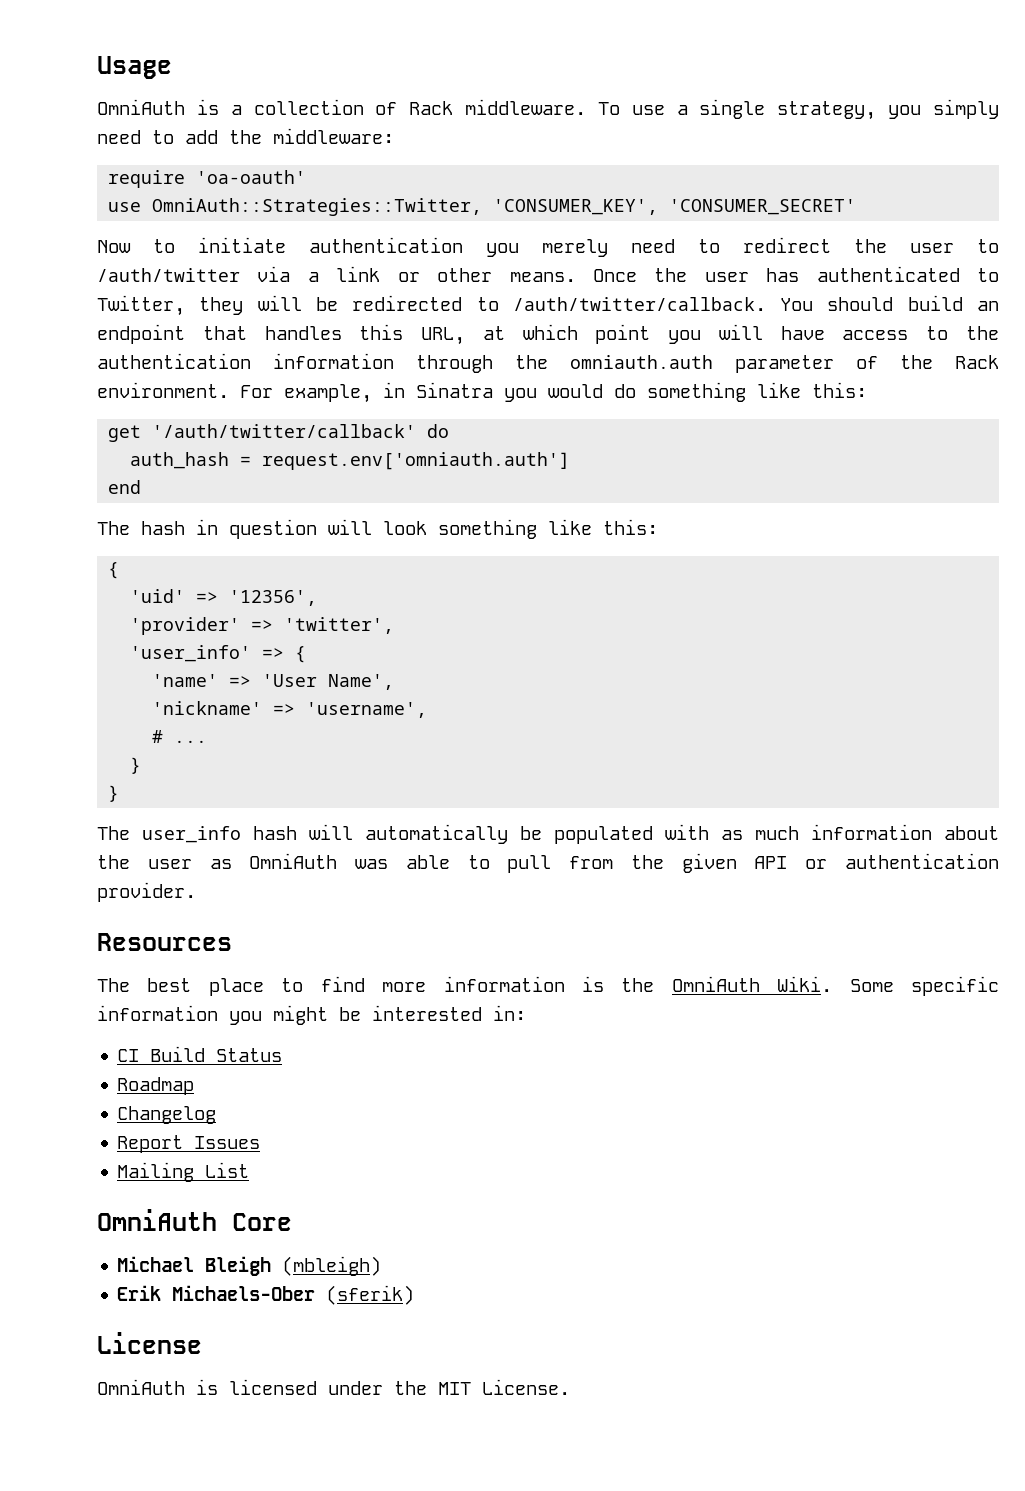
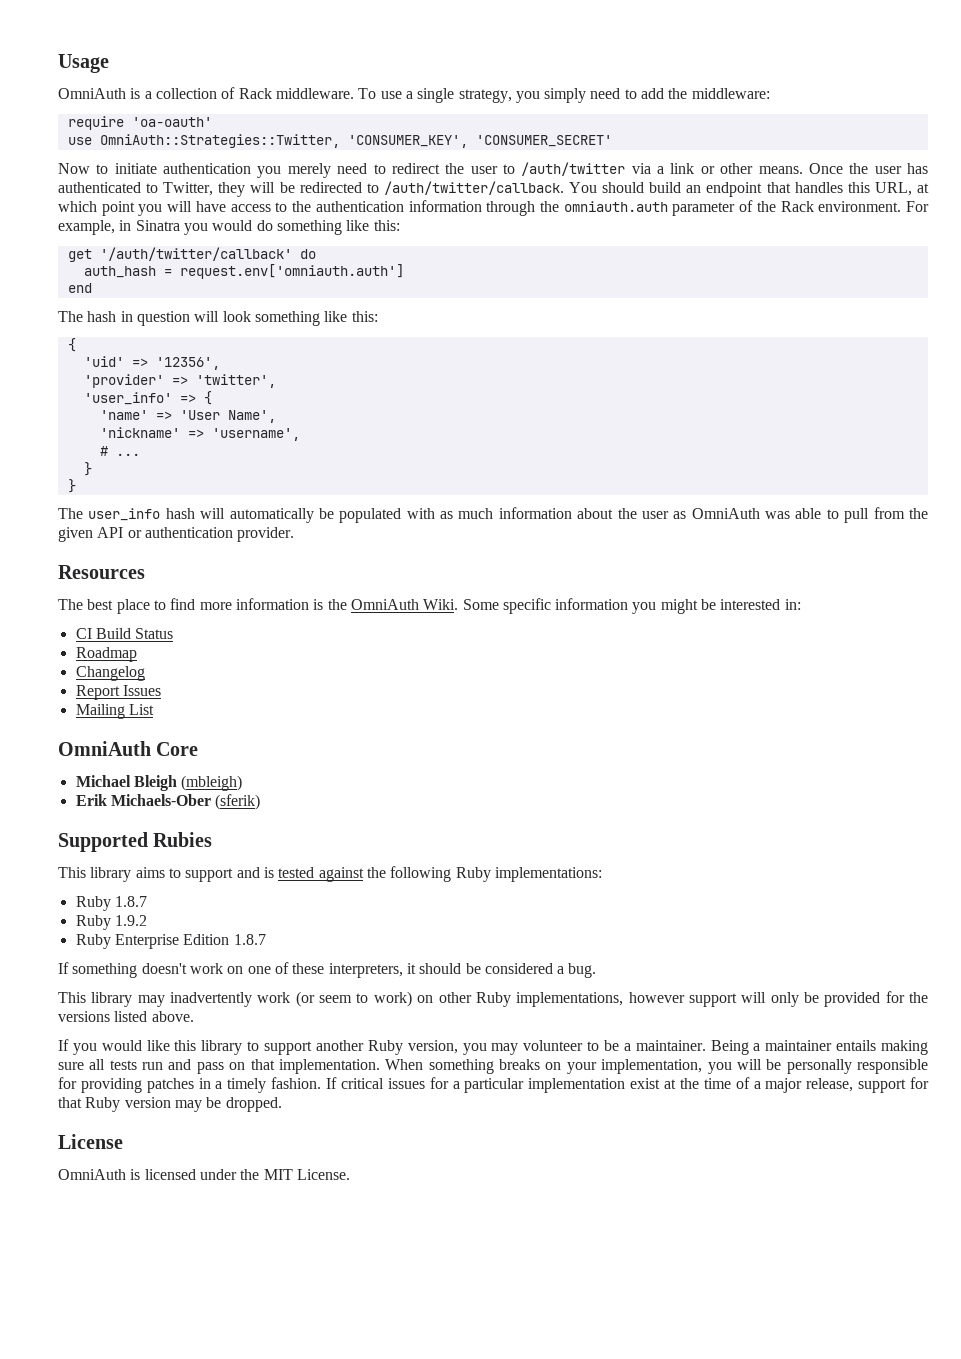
(415, 1295) none -> [58,832,213,852] [58,866,602,882] [75,896,147,911] [75,915,147,930] [75,934,266,949] [58,962,597,978] [58,991,929,1007] [58,1011,194,1022] [58,1039,929,1055] [58,1059,928,1074] [58,1077,929,1093] [58,1097,282,1112] // Supported Rubies // This library aims to support and is tested against the following Ruby implementations: // Ruby 1.8.7 // Ruby 1.9.2 // Ruby Enterprise Edition 1.8.7 // If something doesn't work on one of these interpreters, it should be considered a bug. // This library may inadvertently work (or seem to work) on other Ruby implementations, however support will only be provided for the versions listed above. // If you would like this library to support another Ruby version, you may volunteer to be a maintainer. Being a maintainer entails making sure all tests run and pass on that implementation. When something breaks on your implementation, you will be personally responsible for providing patches in a timely fashion. If critical issues for a particular implementation exist at the time of a major release, support for that Ruby version may be dropped.

